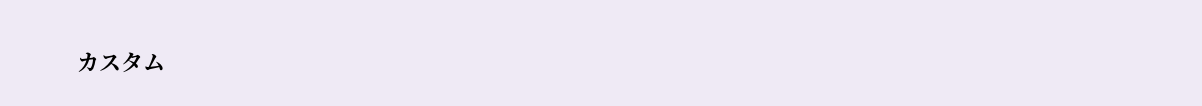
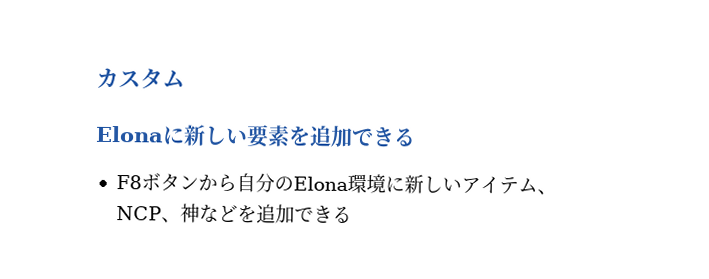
(165, 62) none -> [95,124,416,148] [115,172,557,195] [115,203,352,224] // Elonaに新しい要素を追加できる // F8ボタンから自分のElona環境に新しいアイテム、NCP、神などを追加できる

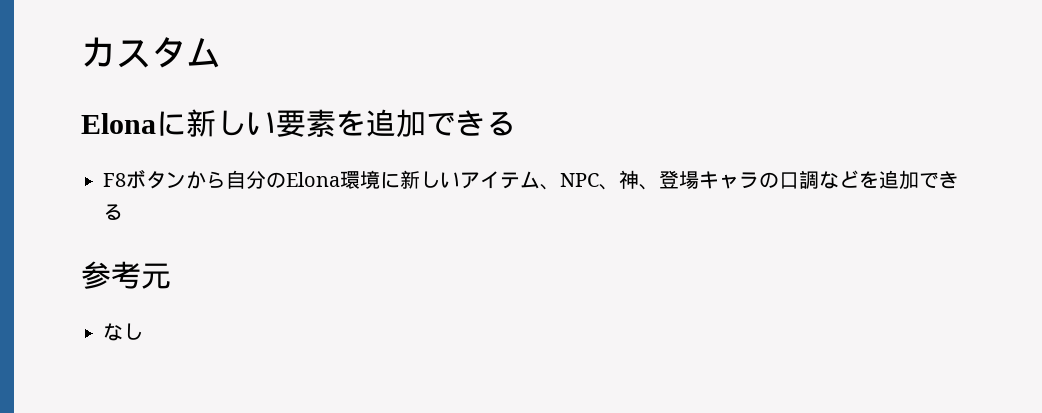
[115,203,200,223] NCP、神 -> [560,170,819,190] NPC、神、登場キャラの口調
(352, 214) none -> [81,261,171,289] [103,323,143,341] // 参考元 // なし

